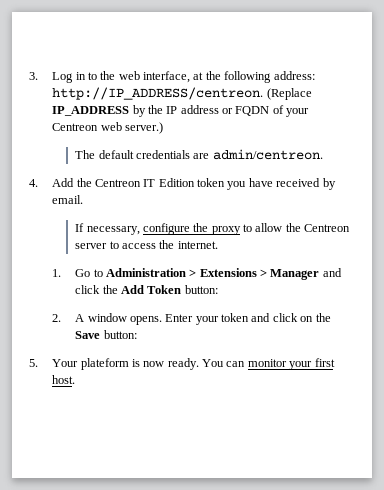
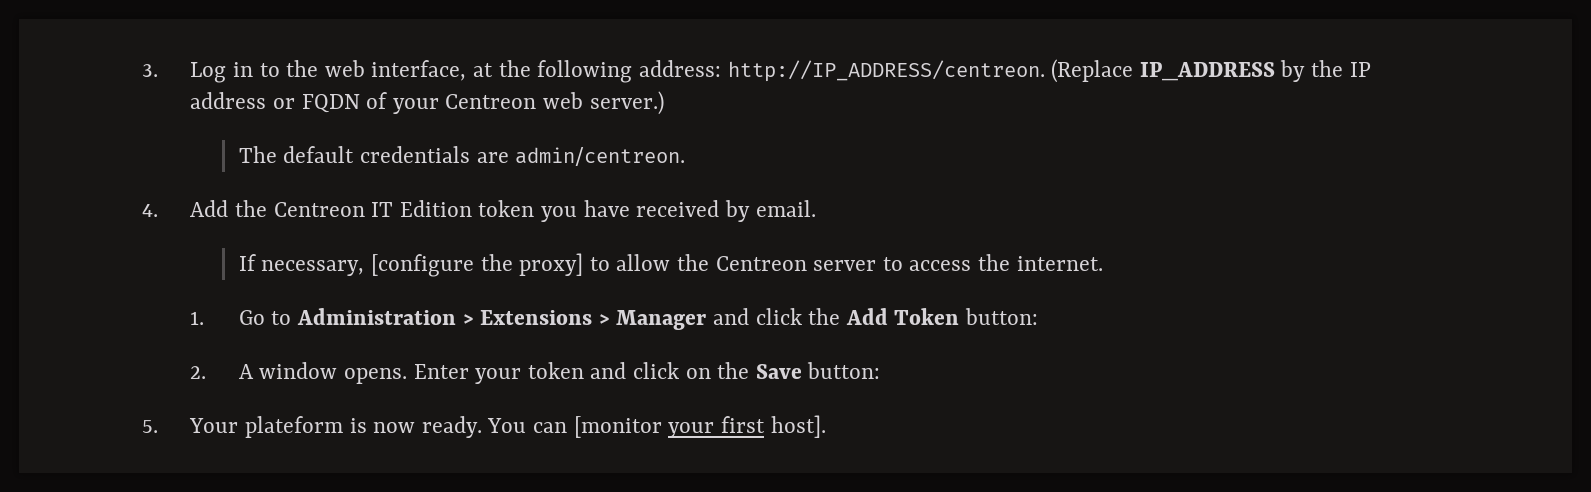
[142,223,241,235] configure the proxy -> [370,253,584,277] [configure the proxy]
[247,359,287,367] monitor -> [573,416,662,438] [monitor
[52,375,76,384] host. -> [770,415,826,438] host].

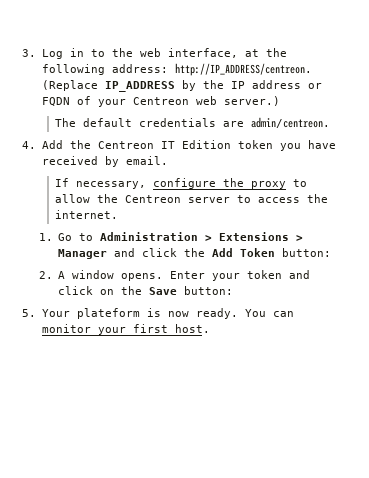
[370,253,584,277] [configure the proxy] -> [153,178,287,189] configure the proxy
[573,416,662,438] [monitor -> [41,324,91,333] monitor
[770,415,826,438] host]. -> [174,324,210,333] host.

